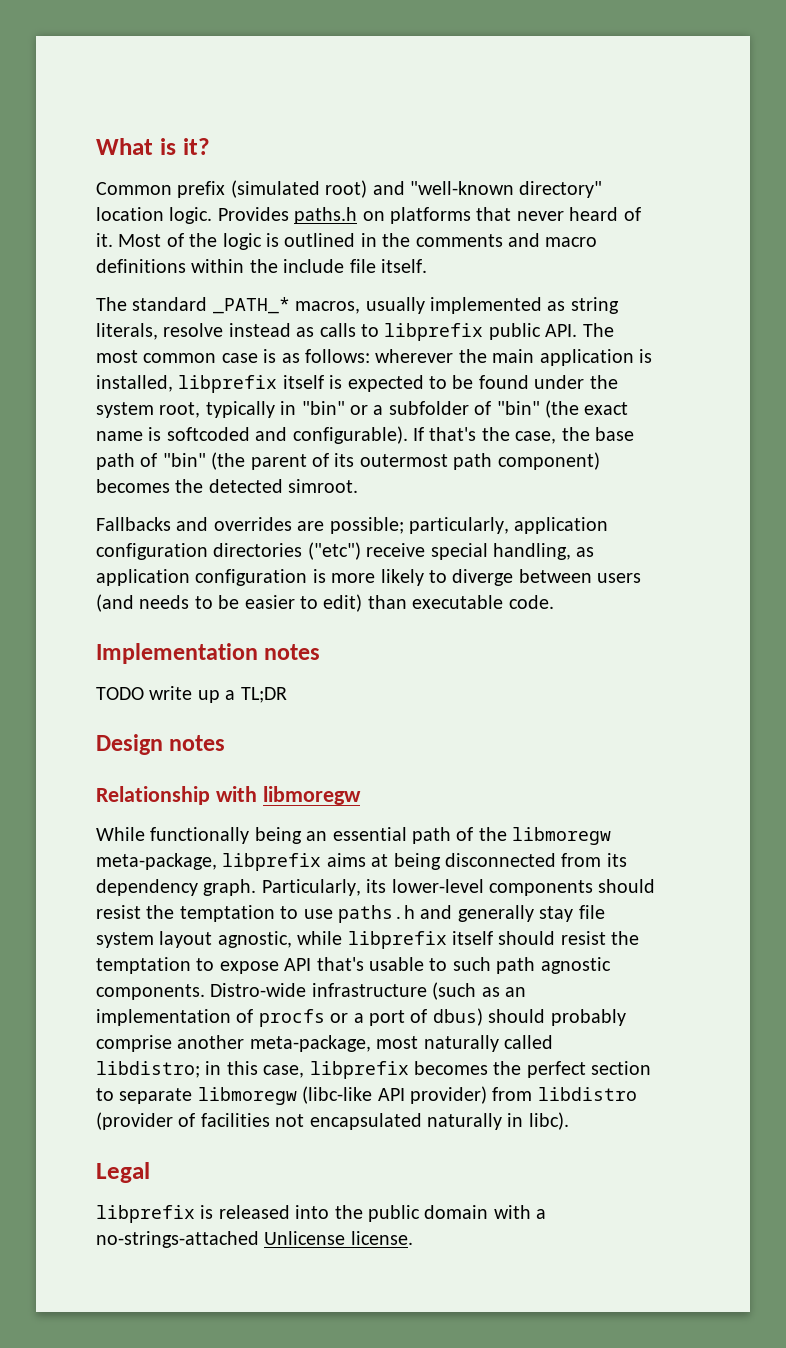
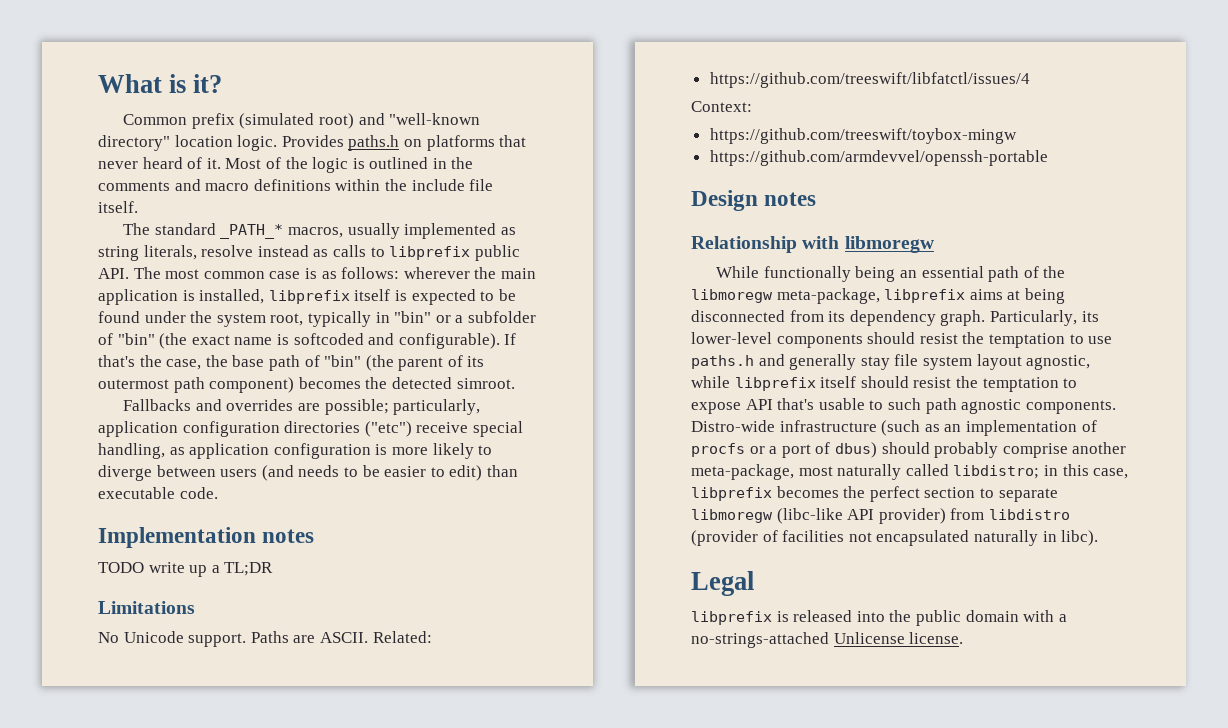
(287, 695) none -> [98,601,195,614] [98,631,432,647] [709,72,1030,88] [691,101,752,112] [709,128,1017,144] [709,150,1048,166] // Limitations // No Unicode support. Paths are ASCII. Related: // https://github.com/treeswift/libfatctl/issues/4 // Context: // https://github.com/treeswift/toybox-mingw // https://github.com/armdevvel/openssh-portable

